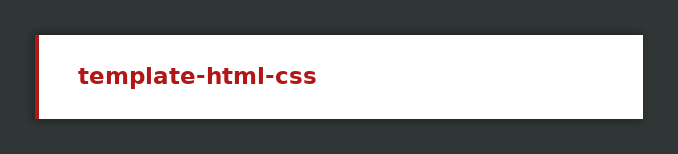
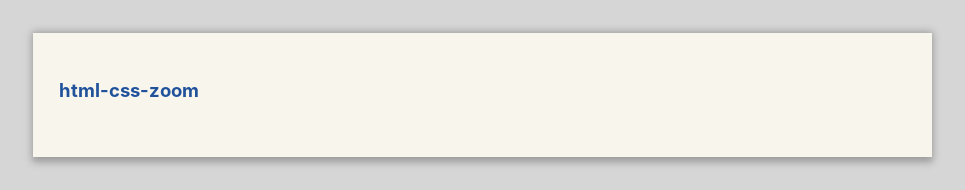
[78,67,317,89] template-html-css -> [59,83,199,97] html-css-zoom

